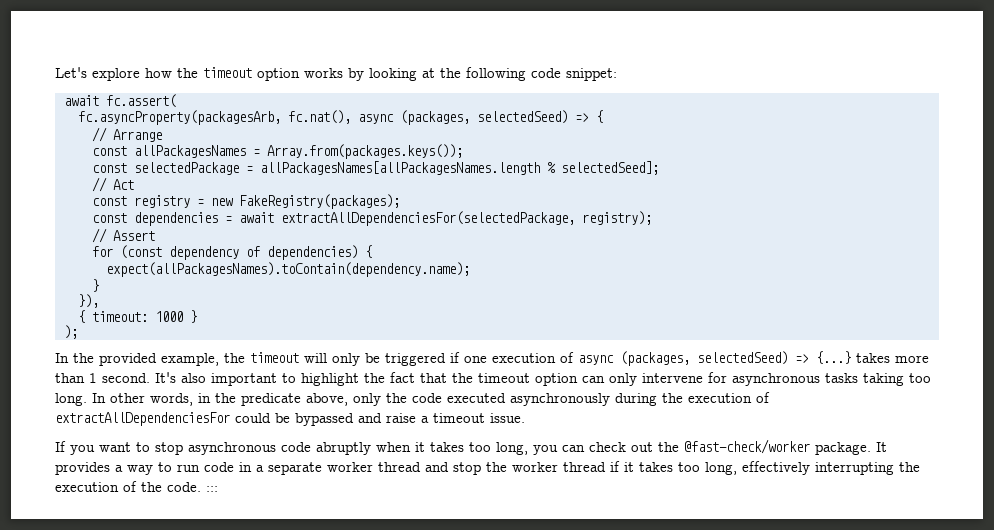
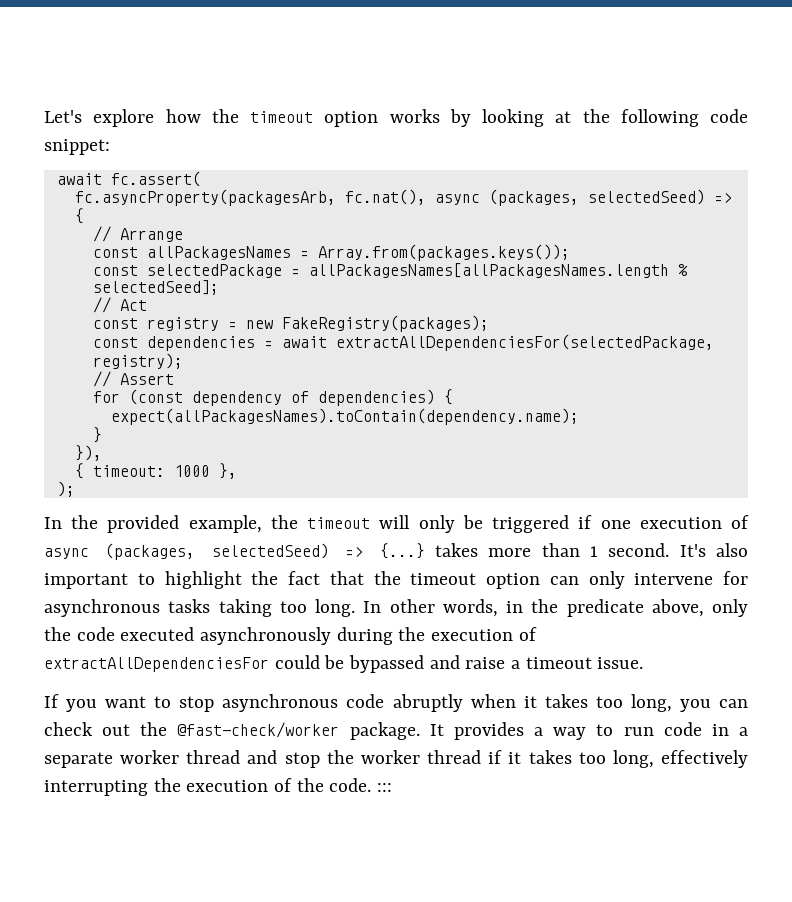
[190,310,197,323] } -> [218,463,237,479] },

